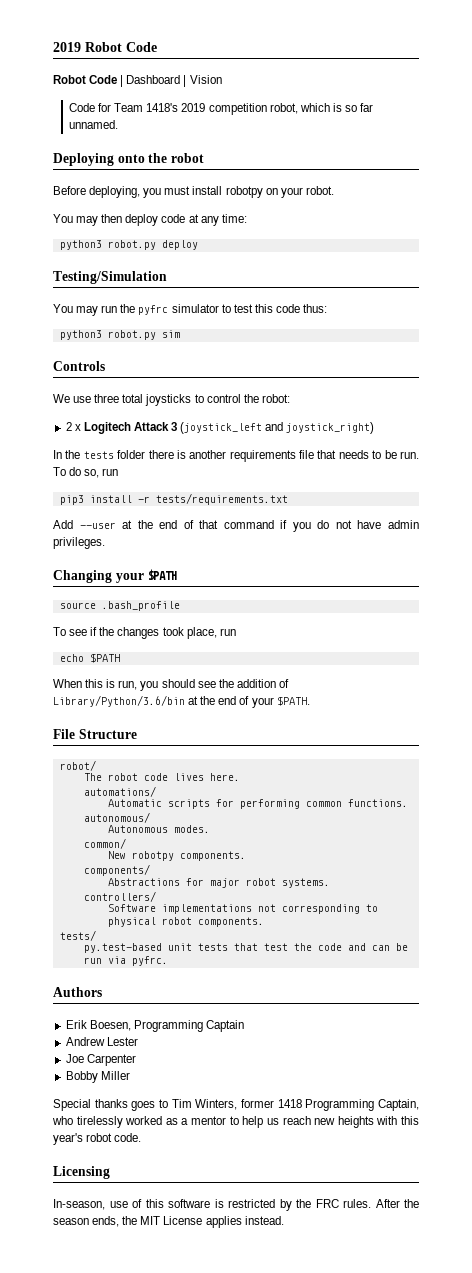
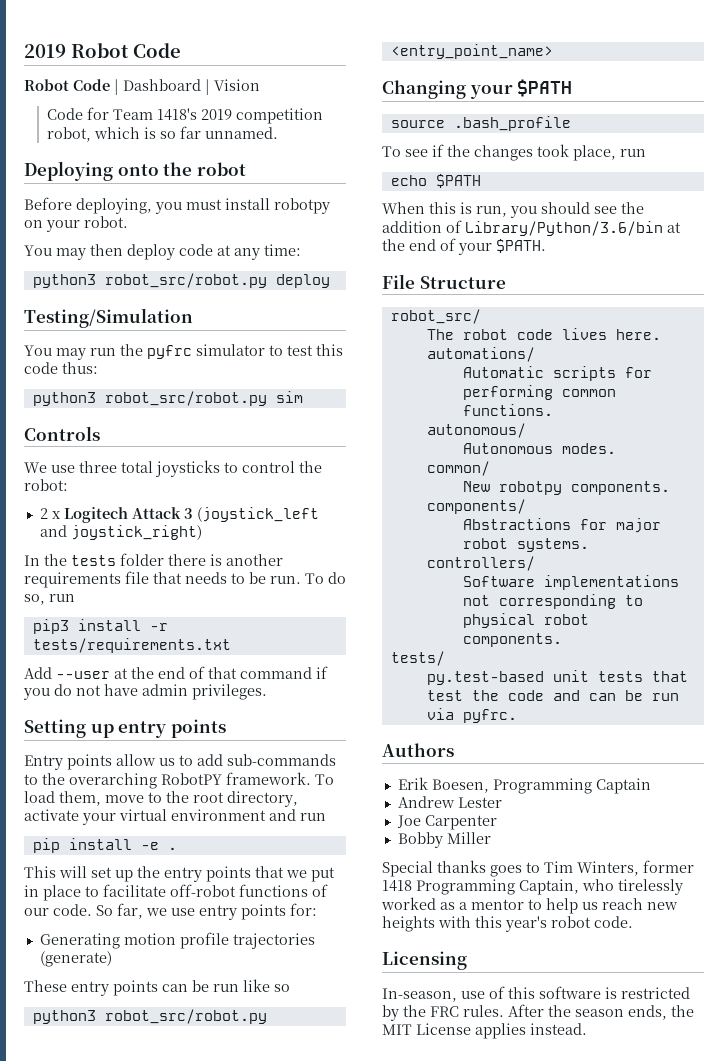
[107,240,156,250] robot.py -> [104,273,267,288] robot_src/robot.py
[107,330,156,340] robot.py -> [104,391,267,406] robot_src/robot.py
(105, 543) none -> [24,719,226,738] [24,754,336,770] [24,772,334,789] [24,791,298,807] [24,809,326,825] [32,838,177,853] [24,866,335,882] [24,884,328,901] [24,903,317,920] [39,932,315,949] [39,951,112,967] [24,979,290,996] [32,1009,267,1024] [390,44,553,59] // Setting up entry points // Entry points allow us to add sub-commands to the overarching RobotPY framework. To load them, move to the root directory, activate your virtual environment and run // pip install -e . // This will set up the entry points that we put in place to facilitate off-robot functions of our code. So far, we use entry points for: // Generating motion profile trajectories (generate) // These entry points can be run like so // python3 robot_src/robot.py <entry_point_name>
[59,760,96,771] robot/ -> [390,309,481,324] robot_src/

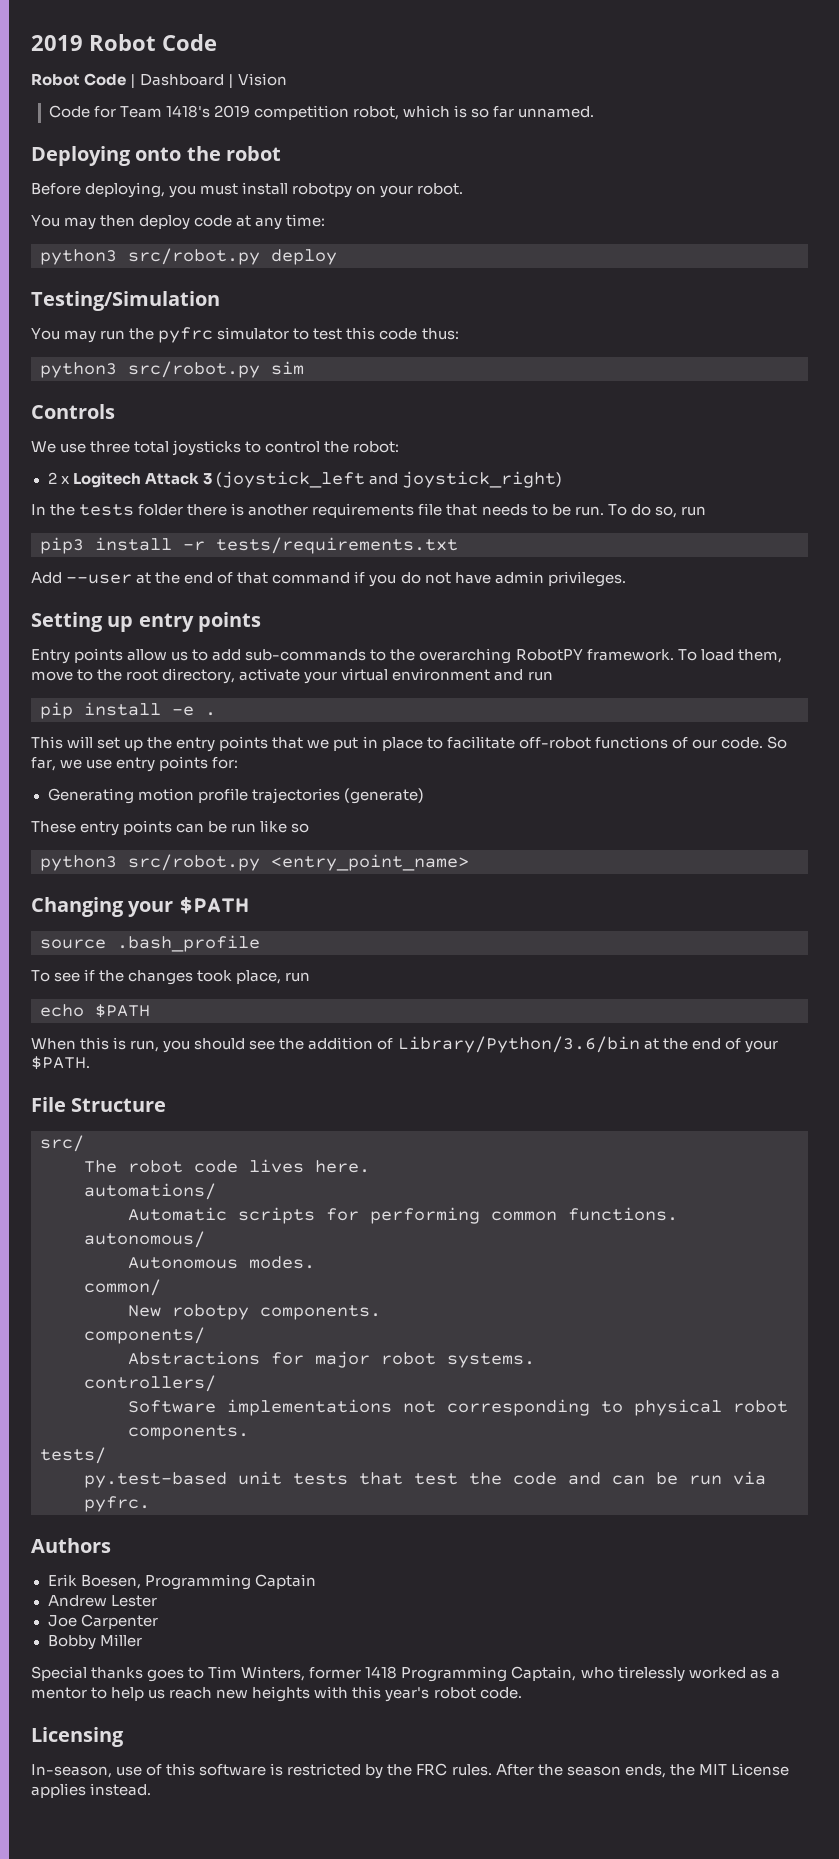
[104,273,267,288] robot_src/robot.py -> [128,248,260,265] src/robot.py
[104,391,267,406] robot_src/robot.py -> [128,361,260,378] src/robot.py
[104,1009,267,1024] robot_src/robot.py -> [128,854,260,871] src/robot.py
[390,309,481,324] robot_src/ -> [40,1135,84,1152] src/

